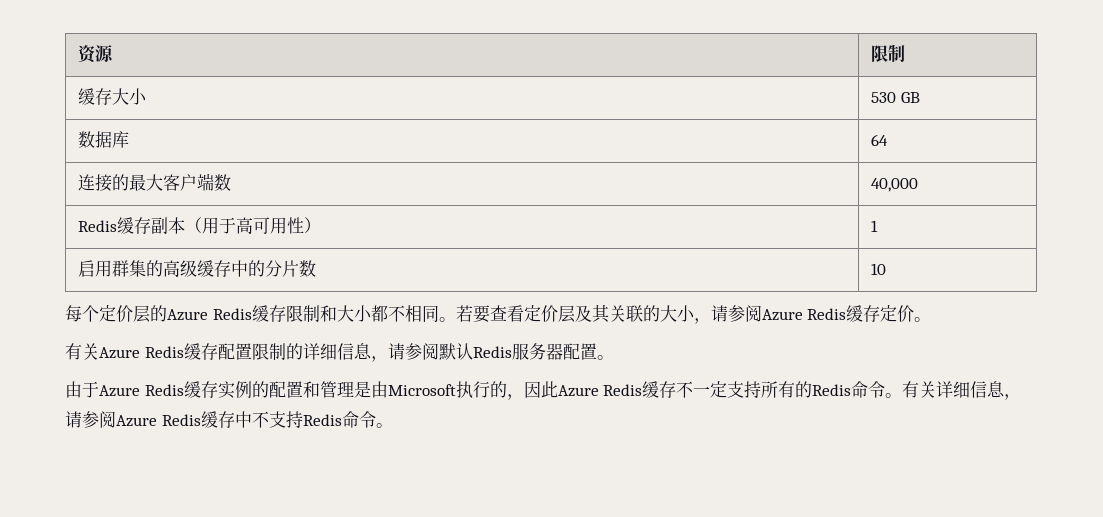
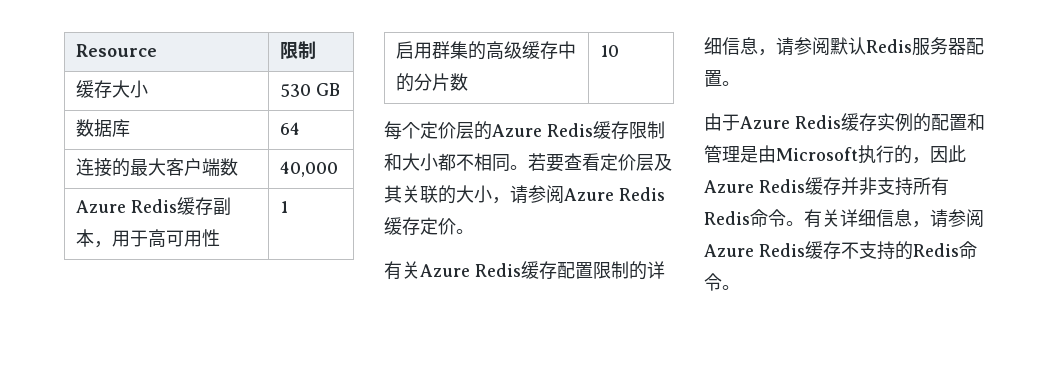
[78,45,115,63] 资源 -> [76,44,158,57] Resource
(919, 185) none -> [76,200,127,213] Azure
[185,217,203,233] （ -> [94,241,113,248] ，
[304,217,322,233] ） -> (221, 238) none
[676,381,728,398] 不一定 -> [841,177,877,195] 并非
[795,381,813,398] 的 -> (949, 186) none
[234,411,303,428] 中不支持 -> [841,241,913,260] 不支持的

